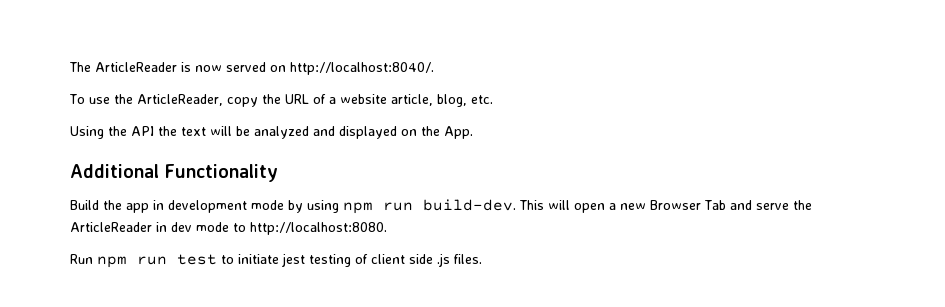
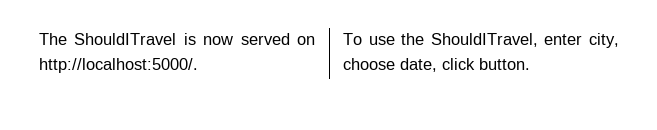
[95,62,177,72] ArticleReader -> [74,33,177,45] ShouldITravel
[290,62,434,75] http://localhost:8040/. -> [39,58,198,73] http://localhost:5000/.
[136,94,493,107] [70,126,473,139] [70,164,279,182] [70,199,812,214] [70,222,387,235] [70,253,482,268] ArticleReader, copy the URL of a website article, blog, etc. // Using the API the text will be analyzed and displayed on the App. // Additional Functionality // Build the app in development mode by using npm run build-dev. This will open a new Browser Tab and serve the ArticleReader in dev mode to http://localhost:8080. // Run npm run test to initiate jest testing of client side .js files. -> [430,33,619,48] [343,58,530,72] ShouldITravel, enter city, choose date, click button.

